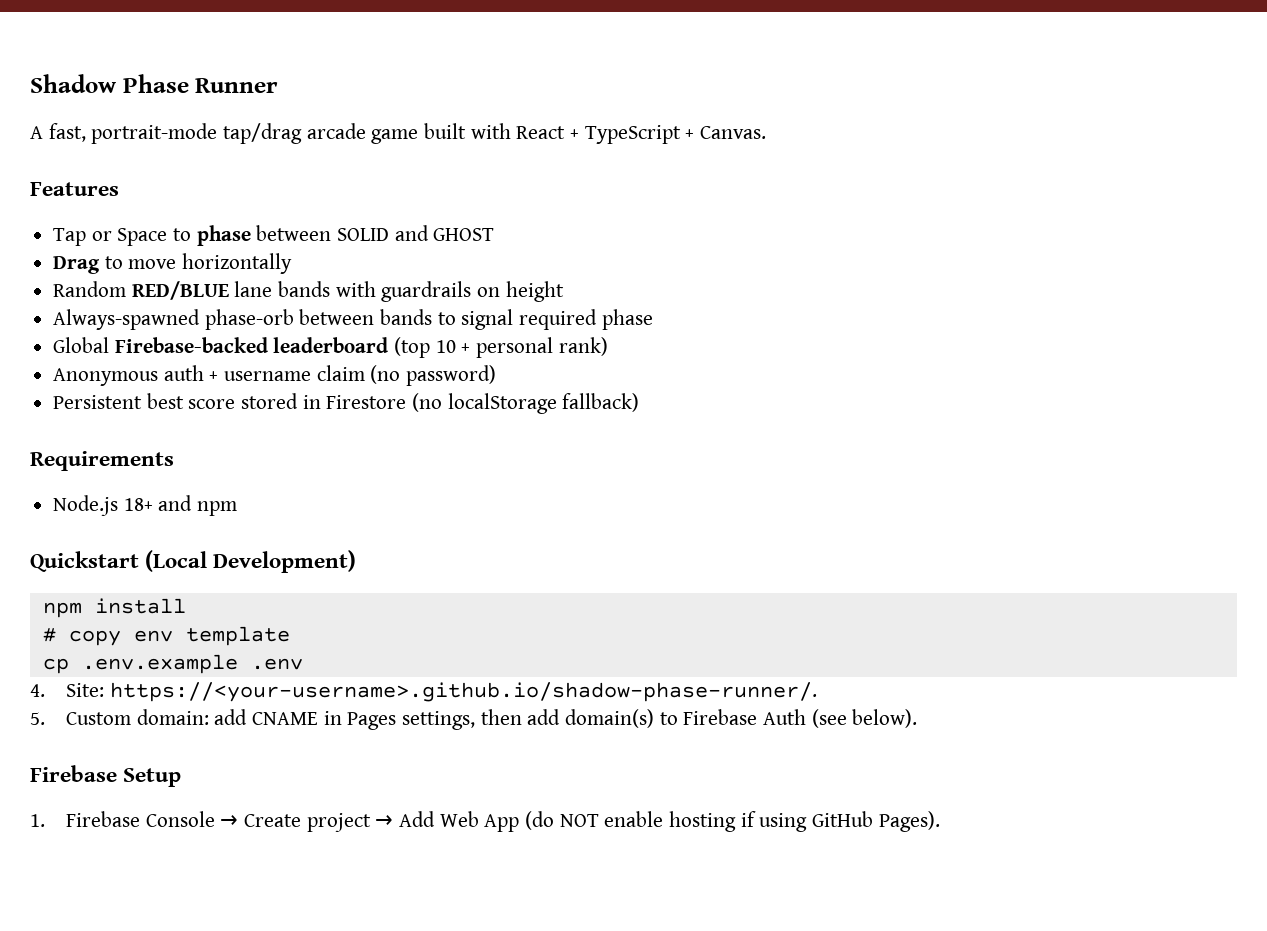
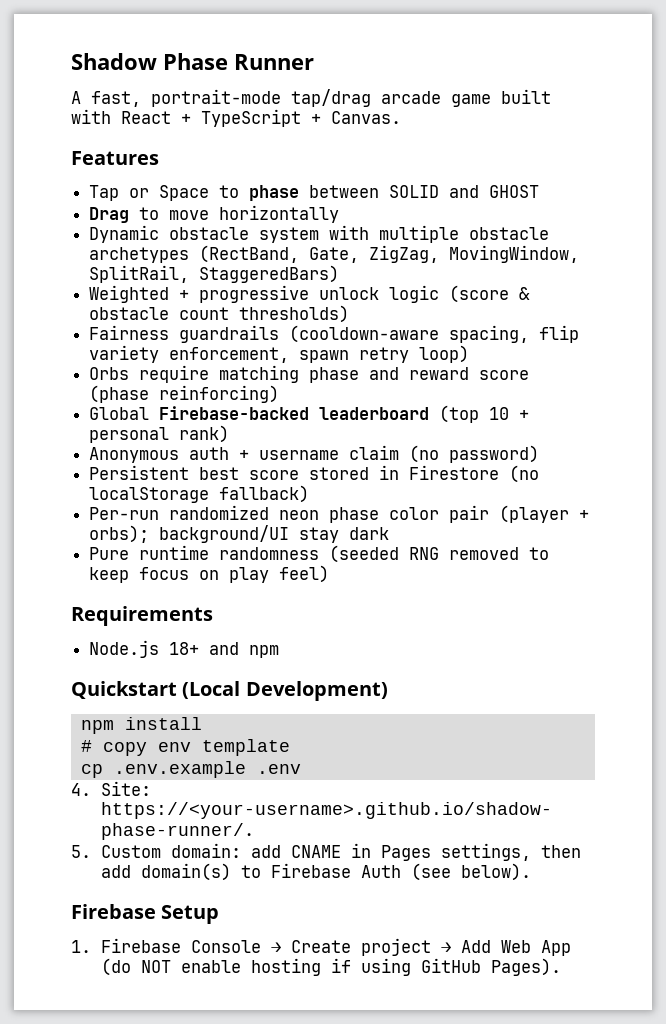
[53,281,564,302] [53,309,653,330] Random RED/BLUE lane bands with guardrails on height // Always-spawned phase-orb between bands to signal required phase -> [89,225,550,243] [89,245,580,263] [89,265,340,283] [89,285,531,303] [89,305,350,323] [89,325,580,343] [89,345,470,363] [89,365,530,383] [89,385,280,403] Dynamic obstacle system with multiple obstacle archetypes (RectBand, Gate, ZigZag, MovingWindow, SplitRail, StaggeredBars) // Weighted + progressive unlock logic (score & obstacle count thresholds) // Fairness guardrails (cooldown-aware spacing, flip variety enforcement, spawn retry loop) // Orbs require matching phase and reward score (phase reinforcing)
(640, 402) none -> [89,505,590,523] [89,525,390,543] [89,545,550,563] [89,565,330,583] // Per-run randomized neon phase color pair (player + orbs); background/UI stay dark // Pure runtime randomness (seeded RNG removed to keep focus on play feel)

